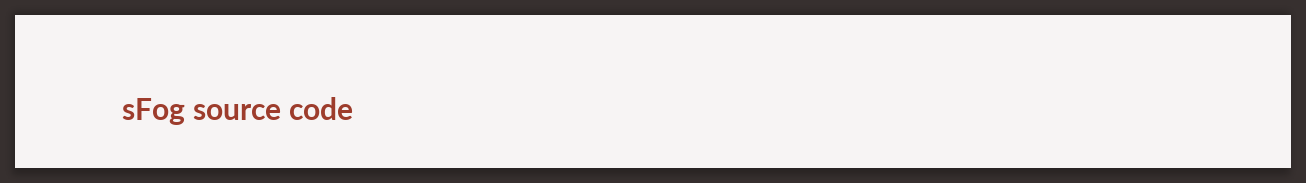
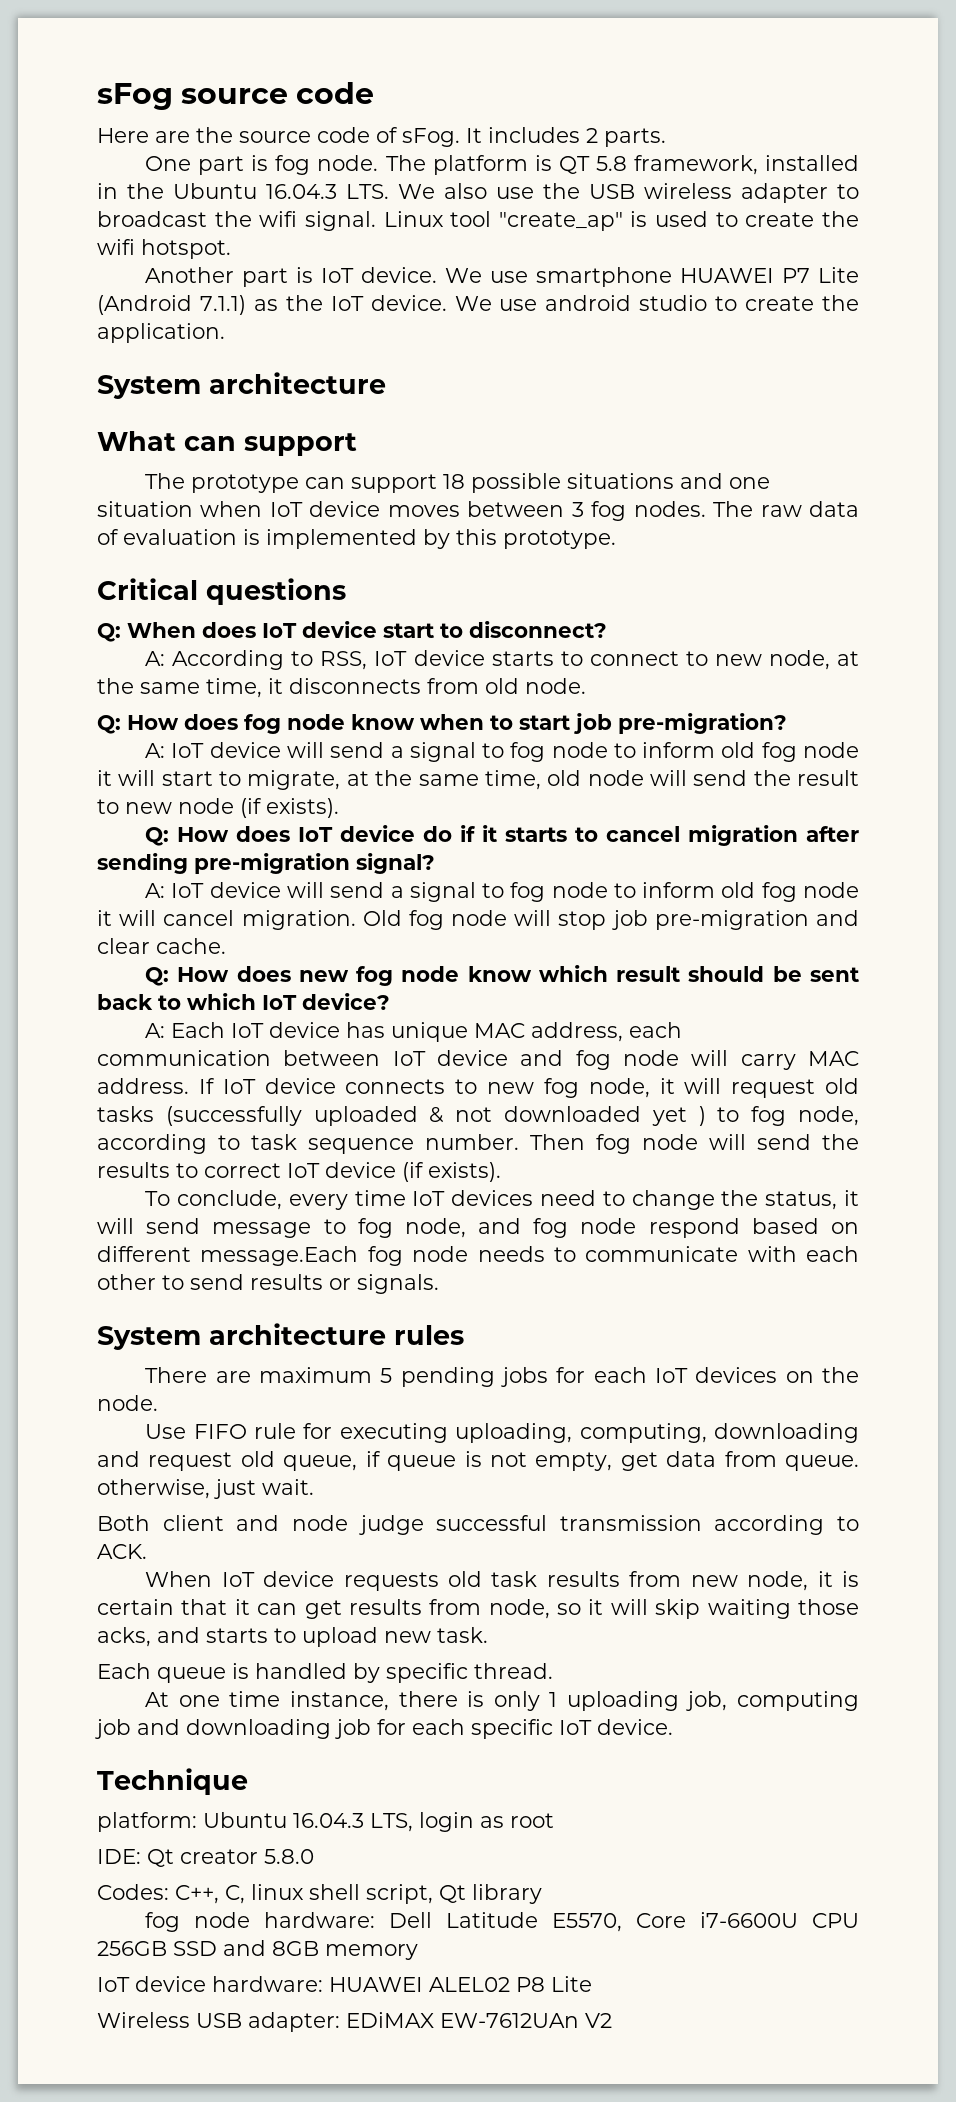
(353, 108) none -> [97,127,666,147] [145,155,859,175] [97,183,859,203] [97,211,859,231] [97,239,231,259] [145,267,859,287] [97,295,859,315] [97,323,225,343] [97,372,386,399] [97,431,357,456] [145,473,771,493] [97,501,860,521] [97,529,616,549] [97,578,346,605] [97,621,607,642] [145,650,859,670] [97,678,586,698] [97,713,787,734] [145,742,860,762] [97,770,859,790] [97,798,339,818] [145,825,859,846] [97,853,435,874] [145,882,860,902] [97,910,859,930] [97,938,226,954] [145,965,860,986] [97,993,390,1010] [145,1022,683,1042] [97,1050,860,1070] [97,1078,860,1098] [97,1106,859,1126] [97,1134,859,1154] [97,1162,501,1182] [145,1190,859,1210] [97,1218,859,1238] [97,1246,859,1266] [97,1274,439,1294] [97,1323,464,1350] [145,1367,859,1387] [97,1395,158,1411] [145,1423,859,1443] [97,1451,859,1471] [97,1479,314,1499] [97,1515,859,1535] [97,1544,147,1559] [145,1571,859,1591] [97,1599,859,1619] [97,1627,488,1647] [97,1663,553,1683] [145,1691,859,1711] [95,1719,673,1739] [97,1768,248,1795] [97,1812,554,1832] [97,1849,314,1867] [97,1884,542,1904] [145,1912,859,1932] [97,1940,418,1960] [97,1976,592,1992] [97,2012,612,2032] // Here are the source code of sFog. It includes 2 parts. // One part is fog node. The platform is QT 5.8 framework, installed in the Ubuntu 16.04.3 LTS. We also use the USB wireless adapter to broadcast the wifi signal. Linux tool "create_ap" is used to create the wifi hotspot. // Another part is IoT device. We use smartphone HUAWEI P7 Lite (Android 7.1.1) as the IoT device. We use android studio to create the application. // System architecture // What can support // The prototype can support 18 possible situations and one situation when IoT device moves between 3 fog nodes. The raw data of evaluation is implemented by this prototype. // Critical questions // Q: When does IoT device start to disconnect? // A: According to RSS, IoT device starts to connect to new node, at the same time, it disconnects from old node. // Q: How does fog node know when to start job pre-migration? // A: IoT device will send a signal to fog node to inform old fog node it will start to migrate, at the same time, old node will send the result to new node (if exists). // Q: How does IoT device do if it starts to cancel migration after sending pre-migration signal? // A: IoT device will send a signal to fog node to inform old fog node it will cancel migration. Old fog node will stop job pre-migration and clear cache. // Q: How does new fog node know which result should be sent back to which IoT device? // A: Each IoT device has unique MAC address, each communication between IoT device and fog node will carry MAC address. If IoT device connects to new fog node, it will request old tasks (successfully uploaded & not downloaded yet ) to fog node, according to task sequence number. Then fog node will send the results to correct IoT device (if exists). // To conclude, every time IoT devices need to change the status, it will send message to fog node, and fog node respond based on different message.Each fog node needs to communicate with each other to send results or signals. // System architecture rules // There are maximum 5 pending jobs for each IoT devices on the node. // Use FIFO rule for executing uploading, computing, downloading and request old queue, if queue is not empty, get data from queue. otherwise, just wait. // Both client and node judge successful transmission according to ACK. // When IoT device requests old task results from new node, it is certain that it can get results from node, so it will skip waiting those acks, and starts to upload new task. // Each queue is handled by specific thread. // At one time instance, there is only 1 uploading job, computing job and downloading job for each specific IoT device. // Technique // platform: Ubuntu 16.04.3 LTS, login as root // IDE: Qt creator 5.8.0 // Codes: C++, C, linux shell script, Qt library // fog node hardware: Dell Latitude E5570, Core i7-6600U CPU 256GB SSD and 8GB memory // IoT device hardware: HUAWEI ALEL02 P8 Lite // Wireless USB adapter: EDiMAX EW-7612UAn V2

